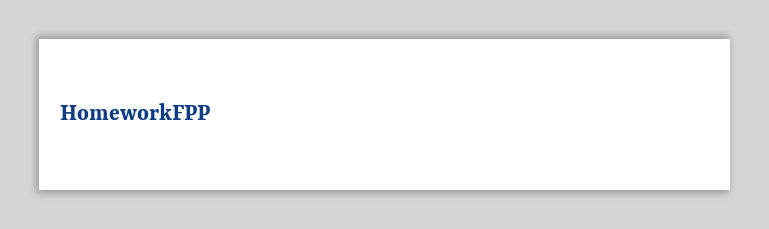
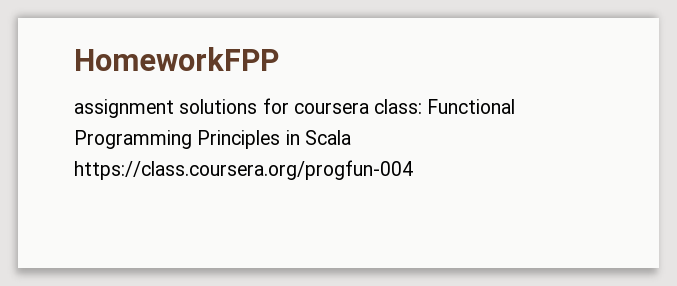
(210, 111) none -> [74,98,516,118] [74,130,351,149] [74,160,413,180] // assignment solutions for coursera class: Functional Programming Principles in Scala https://class.coursera.org/progfun-004

